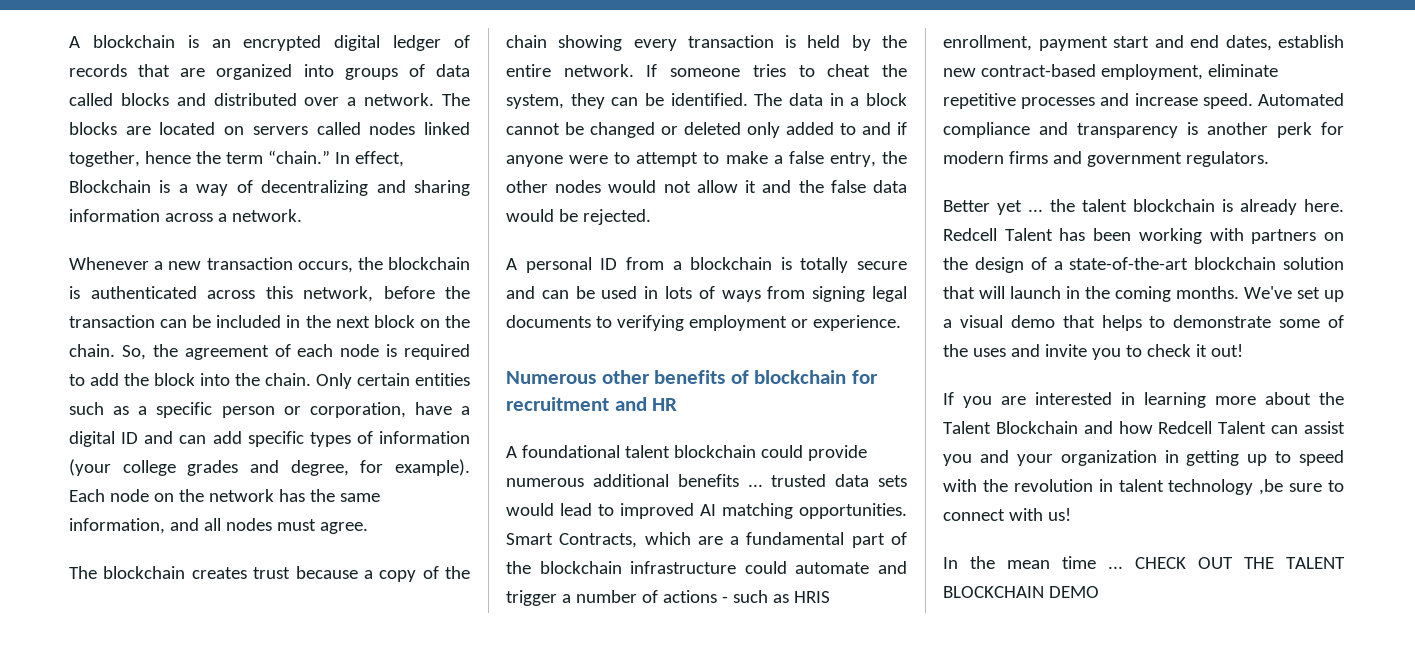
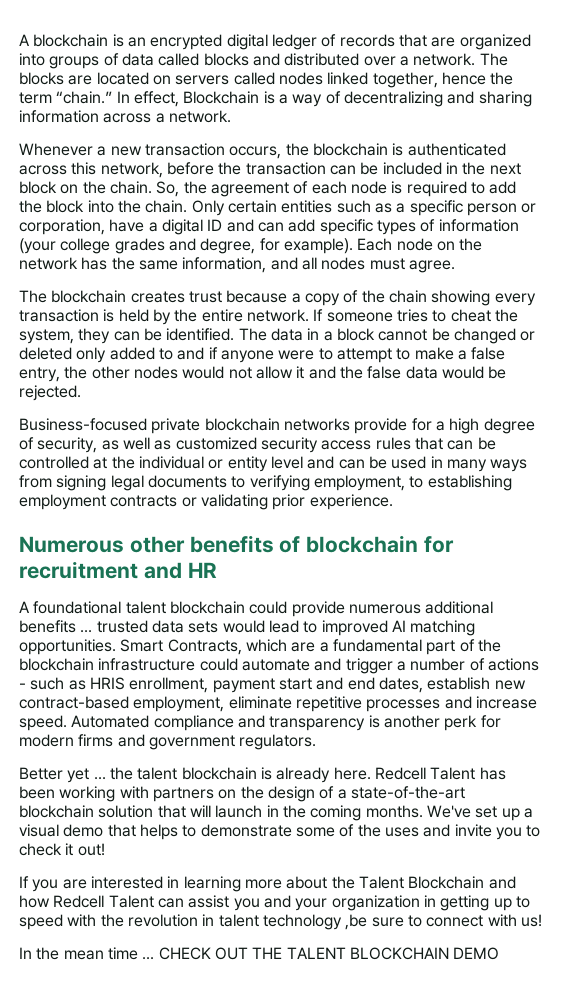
[506,257,907,273] A personal ID from a blockchain is totally secure -> [19,418,535,434] [19,437,496,453] [19,456,303,472] Business-focused private blockchain networks provide for a high degree of security, as well as customized security access rules that can be controlled at the individual or entity level
[665,286,715,299] lots of -> [446,459,487,472] many
[688,315,808,331] employment or -> [313,475,512,491] [19,494,306,510] employment, to establishing employment contracts or validating prior

